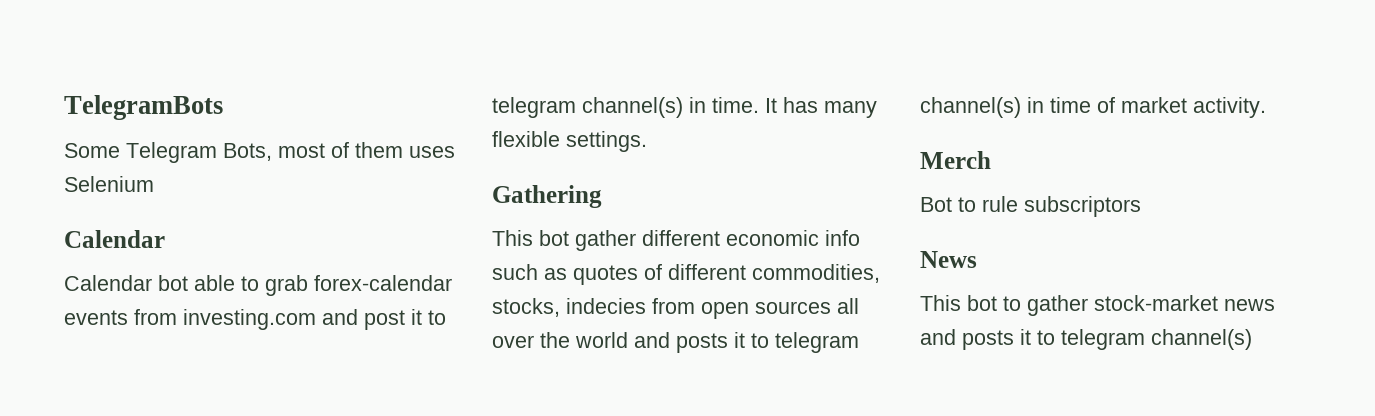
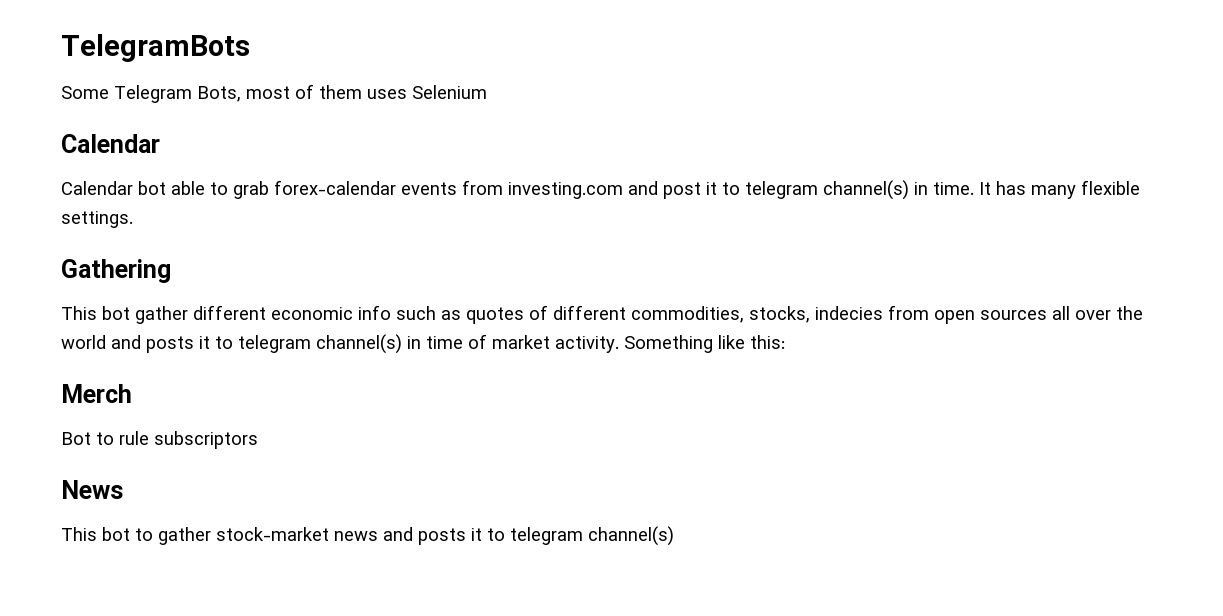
(1266, 107) none -> [624,335,785,353] Something like this:

